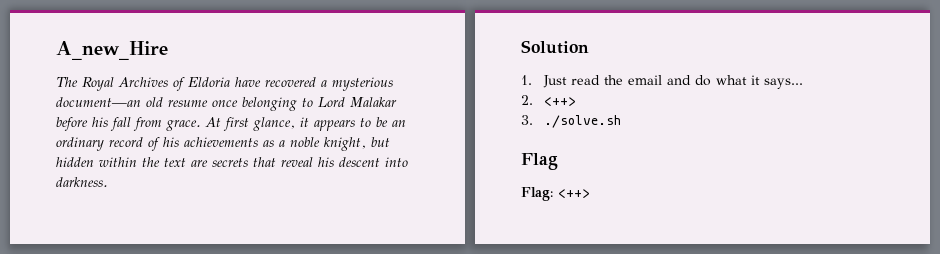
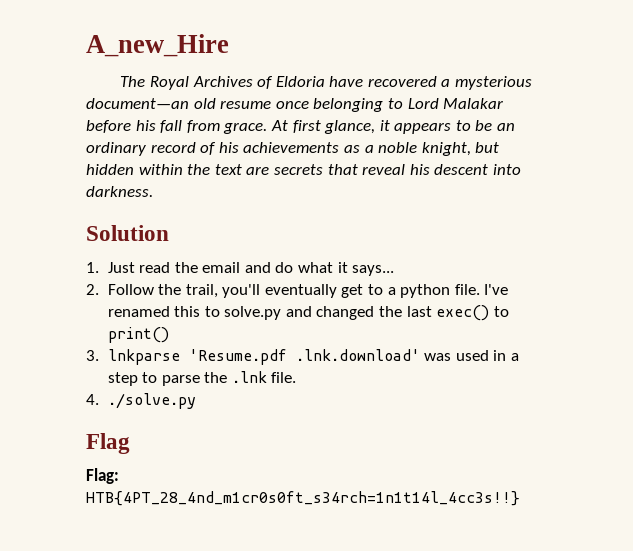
[543,97,576,106] [521,115,621,128] <++> // 3. ./solve.sh -> [107,284,509,298] [107,305,509,321] [107,327,169,343] [86,349,519,365] [107,371,297,386] [86,393,196,409] Follow the trail, you'll eventually get to a python file. I've renamed this to solve.py and changed the last exec() to print() // 3. lnkparse 'Resume.pdf .lnk.download' was used in a step to parse the .lnk file. // 4. ./solve.py
[558,189,590,198] <++> -> [86,491,520,506] HTB{4PT_28_4nd_m1cr0s0ft_s34rch=1n1t14l_4cc3s!!}

